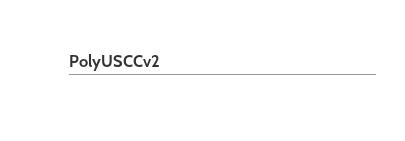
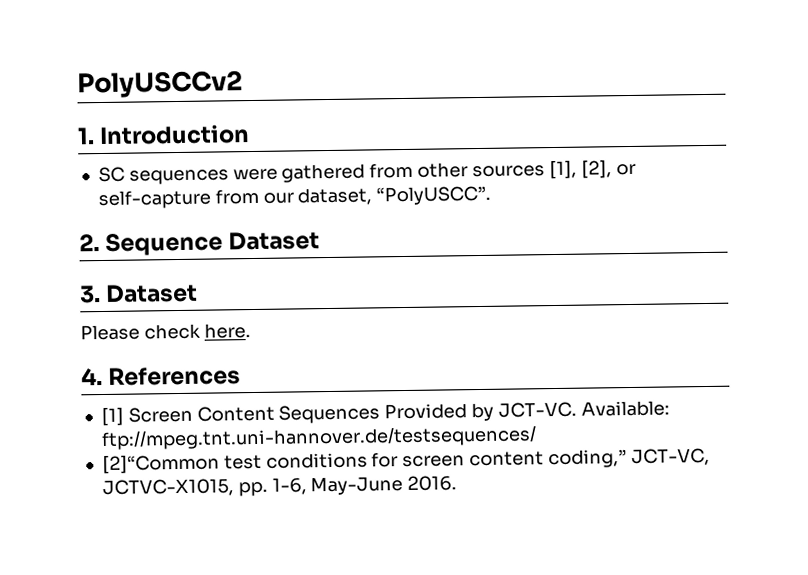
(160, 62) none -> [77,124,251,146] [97,160,636,185] [97,185,492,210] [79,231,321,256] [79,283,199,304] [80,323,251,341] [81,366,242,386] [100,400,670,427] [100,425,537,451] [101,447,710,475] [101,475,458,498] // 1. Introduction // SC sequences were gathered from other sources [1], [2], or self-capture from our dataset, “PolyUSCC”. // 2. Sequence Dataset // 3. Dataset // Please check here. // 4. References // [1] Screen Content Sequences Provided by JCT-VC. Available: ftp://mpeg.tnt.uni-hannover.de/testsequences/ // [2]“Common test conditions for screen content coding,” JCT-VC, JCTVC-X1015, pp. 1-6, May-June 2016.

